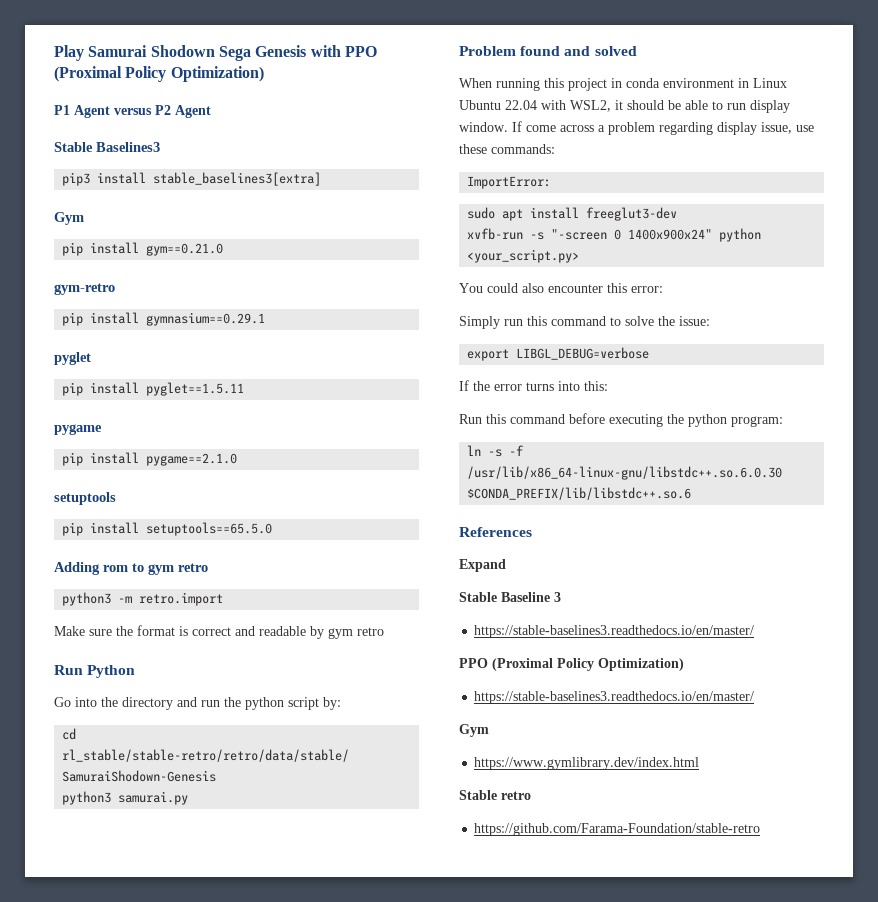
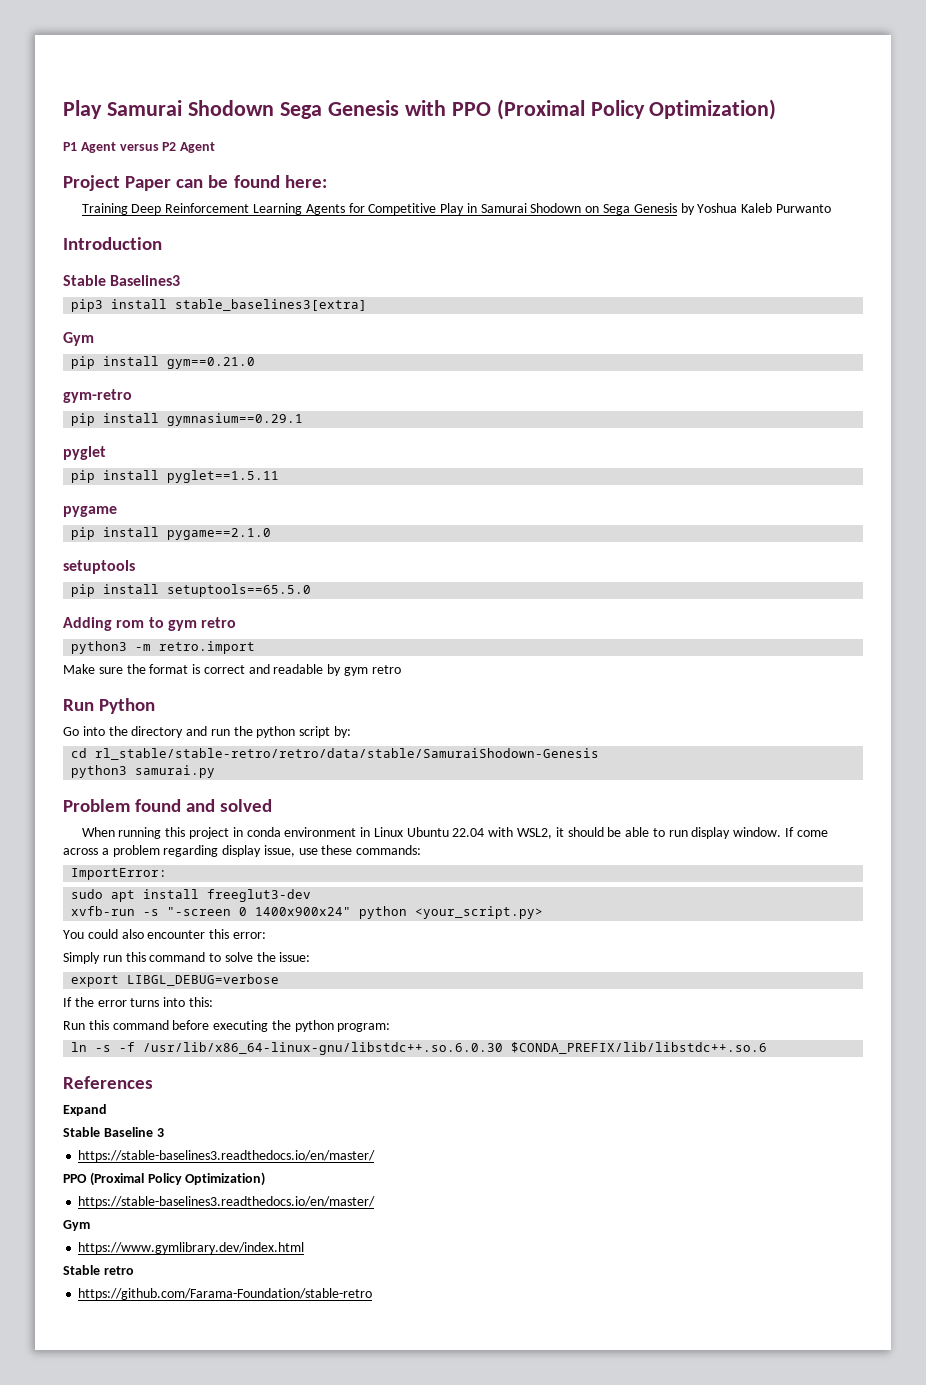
(211, 111) none -> [63,175,327,191] [81,203,831,215] [63,237,162,250] // Project Paper can be found here: // Training Deep Reinforcement Learning Agents for Competitive Play in Samurai Shodown on Sega Genesis by Yoshua Kaleb Purwanto // Introduction

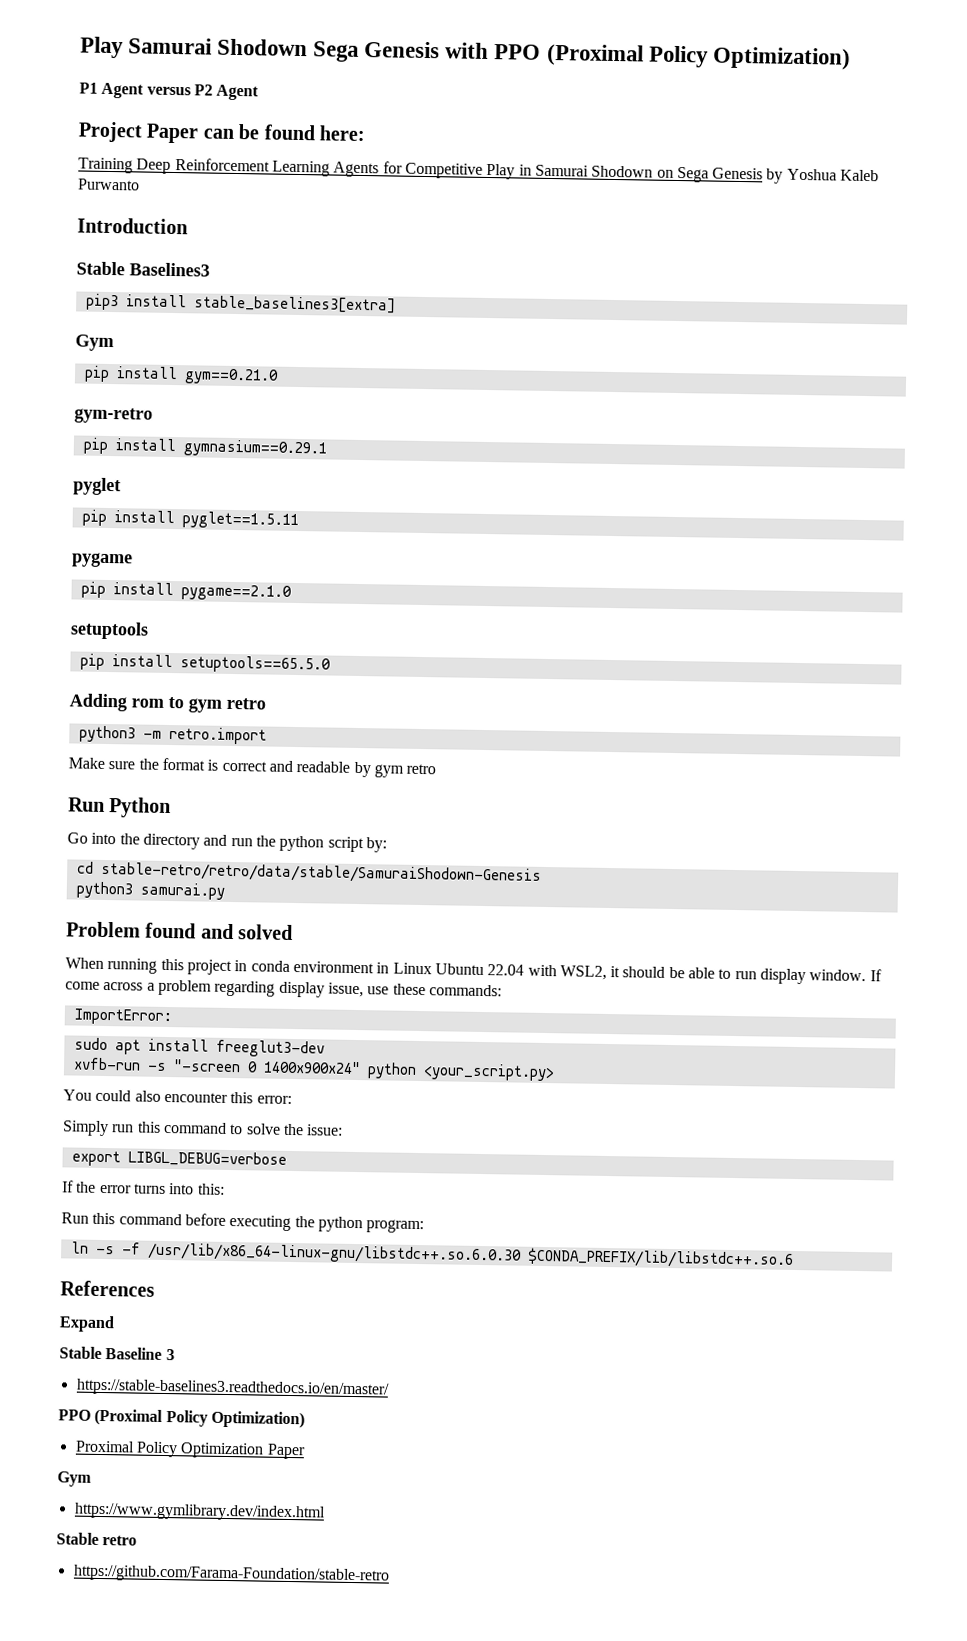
[95,748,600,760] rl_stable/stable-retro/retro/data/stable/SamuraiShodown-Genesis -> [100,861,542,885] stable-retro/retro/data/stable/SamuraiShodown-Genesis
[78,1196,376,1208] https://stable-baselines3.readthedocs.io/en/master/ -> [74,1440,306,1460] Proximal Policy Optimization Paper

